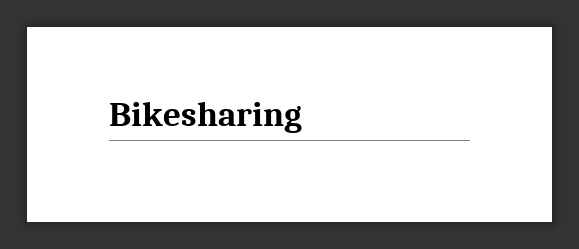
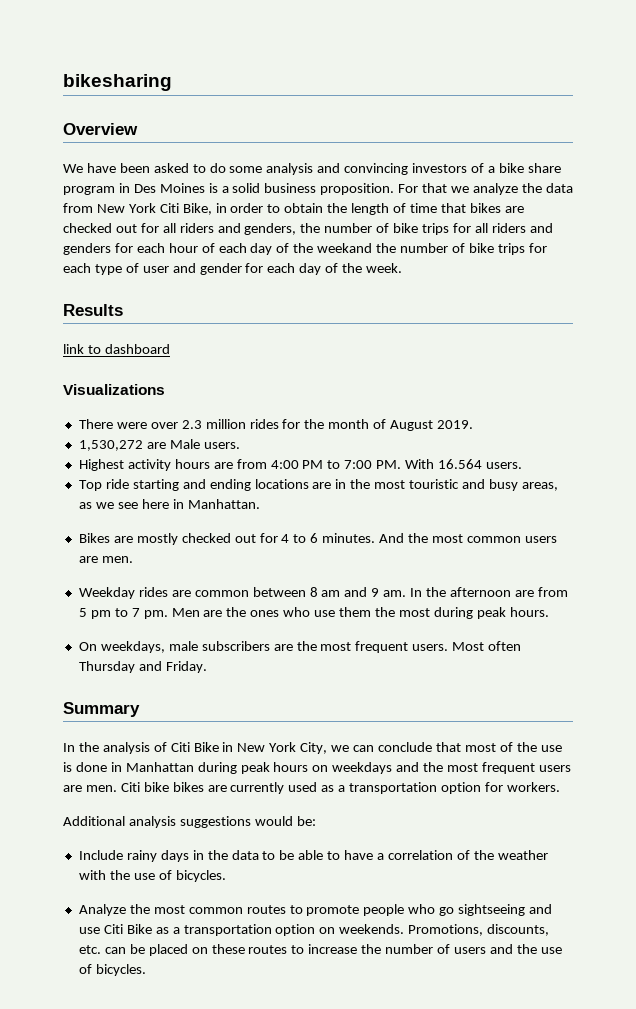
[109,101,302,133] Bikesharing -> [63,74,172,91] [63,123,138,135] [63,163,561,175] [63,183,573,195] [63,203,524,215] [63,223,553,235] [63,243,547,255] [63,263,403,275] [63,304,123,316] [63,344,170,354] [63,384,165,395] [78,419,474,431] [78,439,240,451] [78,459,522,471] [78,479,558,491] [78,499,260,509] [78,533,557,545] [78,556,133,563] [78,587,568,599] [78,607,549,619] [78,641,522,653] [78,661,207,673] [63,702,140,717] [63,742,562,754] [63,762,571,774] [63,782,560,794] [63,816,316,828] [78,850,548,862] [78,870,226,882] [78,904,553,916] [78,924,550,936] [78,944,562,956] [78,964,146,976] bikesharing // Overview // We have been asked to do some analysis and convincing investors of a bike share program in Des Moines is a solid business proposition. For that we analyze the data from New York Citi Bike, in order to obtain the length of time that bikes are checked out for all riders and genders, the number of bike trips for all riders and genders for each hour of each day of the weekand the number of bike trips for each type of user and gender for each day of the week. // Results // link to dashboard // Visualizations // There were over 2.3 million rides for the month of August 2019. // 1,530,272 are Male users. // Highest activity hours are from 4:00 PM to 7:00 PM. With 16.564 users. // Top ride starting and ending locations are in the most touristic and busy areas, as we see here in Manhattan. // Bikes are mostly checked out for 4 to 6 minutes. And the most common users are men. // Weekday rides are common between 8 am and 9 am. In the afternoon are from 5 pm to 7 pm. Men are the ones who use them the most during peak hours. // On weekdays, male subscribers are the most frequent users. Most often Thursday and Friday. // Summary // In the analysis of Citi Bike in New York City, we can conclude that most of the use is done in Manhattan during peak hours on weekdays and the most frequent users are men. Citi bike bikes are currently used as a transportation option for workers. // Additional analysis suggestions would be: // Include rainy days in the data to be able to have a correlation of the weather with the use of bicycles. // Analyze the most common routes to promote people who go sightseeing and use Citi Bike as a transportation option on weekends. Promotions, discounts, etc. can be placed on these routes to increase the number of users and the use of bicycles.

